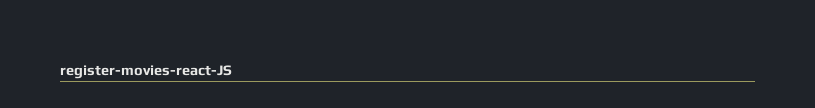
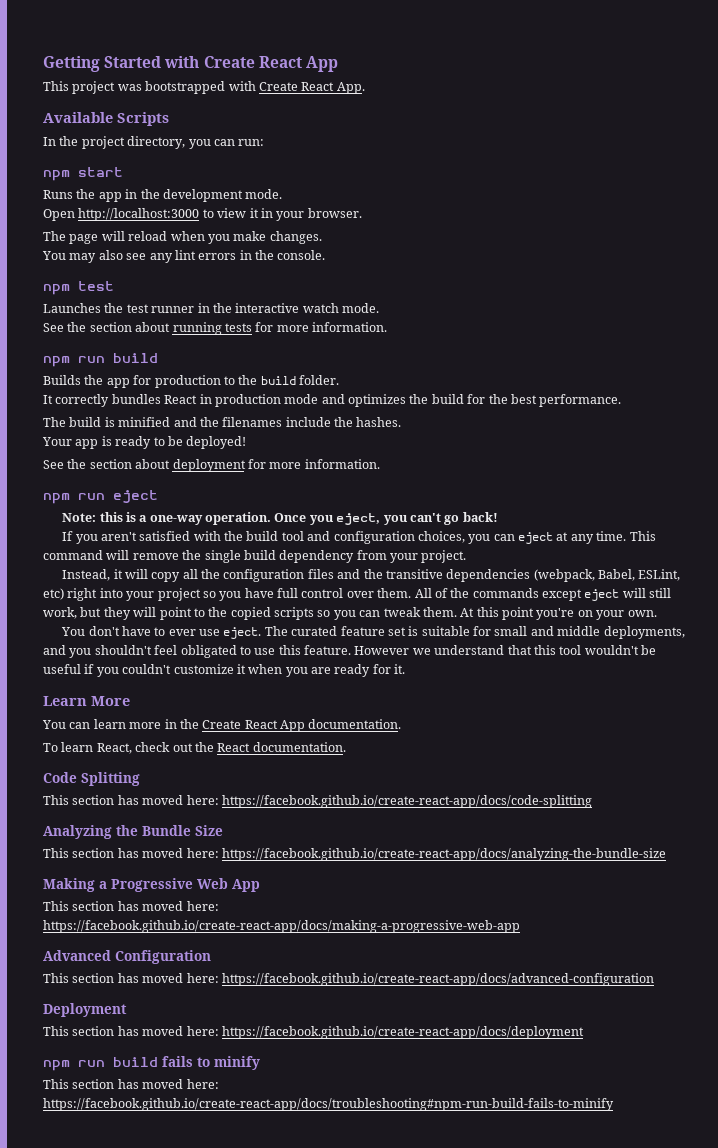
[60,65,232,79] register-movies-react-JS -> [43,56,338,72] [43,81,365,94] [43,112,169,126] [43,136,265,149] [43,167,123,181] [43,189,283,202] [43,208,362,221] [43,231,322,244] [42,250,326,263] [43,281,114,295] [43,303,379,313] [43,322,387,335] [43,353,158,367] [43,375,339,388] [43,394,622,407] [43,417,402,427] [42,436,247,449] [43,459,380,472] [43,490,158,504] [62,512,498,525] [62,531,656,544] [43,550,467,563] [62,569,681,582] [43,588,672,601] [43,607,657,620] [61,626,685,639] [43,645,656,658] [43,664,406,677] [43,696,130,706] [42,719,402,732] [43,742,346,754] [43,772,140,786] [43,795,592,808] [43,825,223,839] [43,848,666,861] [43,878,260,892] [43,901,219,911] [43,920,520,933] [43,950,211,964] [43,973,654,986] [43,1003,127,1017] [43,1026,584,1039] [43,1056,260,1071] [43,1079,219,1089] [43,1098,614,1111] Getting Started with Create React App // This project was bootstrapped with Create React App. // Available Scripts // In the project directory, you can run: // npm start // Runs the app in the development mode. // Open http://localhost:3000 to view it in your browser. // The page will reload when you make changes. // You may also see any lint errors in the console. // npm test // Launches the test runner in the interactive watch mode. // See the section about running tests for more information. // npm run build // Builds the app for production to the build folder. // It correctly bundles React in production mode and optimizes the build for the best performance. // The build is minified and the filenames include the hashes. // Your app is ready to be deployed! // See the section about deployment for more information. // npm run eject // Note: this is a one-way operation. Once you eject, you can't go back! // If you aren't satisfied with the build tool and configuration choices, you can eject at any time. This command will remove the single build dependency from your project. // Instead, it will copy all the configuration files and the transitive dependencies (webpack, Babel, ESLint, etc) right into your project so you have full control over them. All of the commands except eject will still work, but they will point to the copied scripts so you can tweak them. At this point you're on your own. // You don't have to ever use eject. The curated feature set is suitable for small and middle deployments, and you shouldn't feel obligated to use this feature. However we understand that this tool wouldn't be useful if you couldn't customize it when you are ready for it. // Learn More // You can learn more in the Create React App documentation. // To learn React, check out the React documentation. // Code Splitting // This section has moved here: https://facebook.github.io/create-react-app/docs/code-splitting // Analyzing the Bundle Size // This section has moved here: https://facebook.github.io/create-react-app/docs/analyzing-the-bundle-size // Making a Progressive Web App // This section has moved here: https://facebook.github.io/create-react-app/docs/making-a-progressive-web-app // Advanced Configuration // This section has moved here: https://facebook.github.io/create-react-app/docs/advanced-configuration // Deployment // This section has moved here: https://facebook.github.io/create-react-app/docs/deployment // npm run build fails to minify // This section has moved here: https://facebook.github.io/create-react-app/docs/troubleshooting#npm-run-build-fails-to-minify

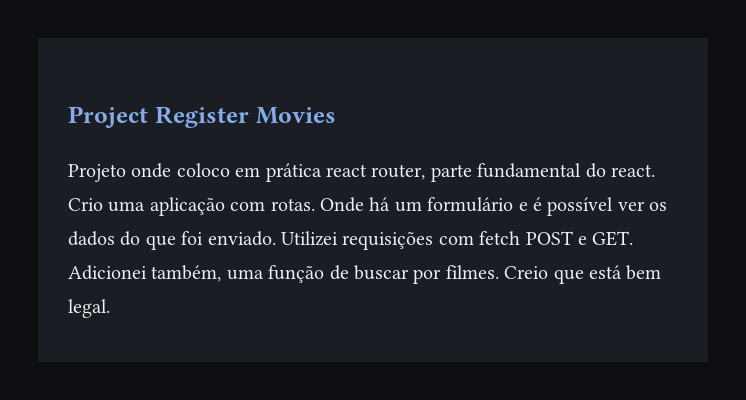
[43,56,338,72] [43,81,365,94] [43,112,169,126] [43,136,265,149] [43,167,123,181] [43,189,283,202] [43,208,362,221] [43,231,322,244] [42,250,326,263] [43,281,114,295] [43,303,379,313] [43,322,387,335] [43,353,158,367] [43,375,339,388] [43,394,622,407] [43,417,402,427] [42,436,247,449] [43,459,380,472] [43,490,158,504] [62,512,498,525] [62,531,656,544] [43,550,467,563] [62,569,681,582] [43,588,672,601] [43,607,657,620] [61,626,685,639] [43,645,656,658] [43,664,406,677] [43,696,130,706] [42,719,402,732] [43,742,346,754] [43,772,140,786] [43,795,592,808] [43,825,223,839] [43,848,666,861] [43,878,260,892] [43,901,219,911] [43,920,520,933] [43,950,211,964] [43,973,654,986] [43,1003,127,1017] [43,1026,584,1039] [43,1056,260,1071] [43,1079,219,1089] [43,1098,614,1111] Getting Started with Create React App // This project was bootstrapped with Create React App. // Available Scripts // In the project directory, you can run: // npm start // Runs the app in the development mode. // Open http://localhost:3000 to view it in your browser. // The page will reload when you make changes. // You may also see any lint errors in the console. // npm test // Launches the test runner in the interactive watch mode. // See the section about running tests for more information. // npm run build // Builds the app for production to the build folder. // It correctly bundles React in production mode and optimizes the build for the best performance. // The build is minified and the filenames include the hashes. // Your app is ready to be deployed! // See the section about deployment for more information. // npm run eject // Note: this is a one-way operation. Once you eject, you can't go back! // If you aren't satisfied with the build tool and configuration choices, you can eject at any time. This command will remove the single build dependency from your project. // Instead, it will copy all the configuration files and the transitive dependencies (webpack, Babel, ESLint, etc) right into your project so you have full control over them. All of the commands except eject will still work, but they will point to the copied scripts so you can tweak them. At this point you're on your own. // You don't have to ever use eject. The curated feature set is suitable for small and middle deployments, and you shouldn't feel obligated to use this feature. However we understand that this tool wouldn't be useful if you couldn't customize it when you are ready for it. // Learn More // You can learn more in the Create React App documentation. // To learn React, check out the React documentation. // Code Splitting // This section has moved here: https://facebook.github.io/create-react-app/docs/code-splitting // Analyzing the Bundle Size // This section has moved here: https://facebook.github.io/create-react-app/docs/analyzing-the-bundle-size // Making a Progressive Web App // This section has moved here: https://facebook.github.io/create-react-app/docs/making-a-progressive-web-app // Advanced Configuration // This section has moved here: https://facebook.github.io/create-react-app/docs/advanced-configuration // Deployment // This section has moved here: https://facebook.github.io/create-react-app/docs/deployment // npm run build fails to minify // This section has moved here: https://facebook.github.io/create-react-app/docs/troubleshooting#npm-run-build-fails-to-minify -> [68,106,336,128] [68,163,655,182] [68,197,668,216] [68,231,634,250] [68,265,662,284] [68,299,110,318] Project Register Movies // Projeto onde coloco em prática react router, parte fundamental do react. Crio uma aplicação com rotas. Onde há um formulário e é possível ver os dados do que foi enviado. Utilizei requisições com fetch POST e GET. Adicionei também, uma função de buscar por filmes. Creio que está bem legal.

